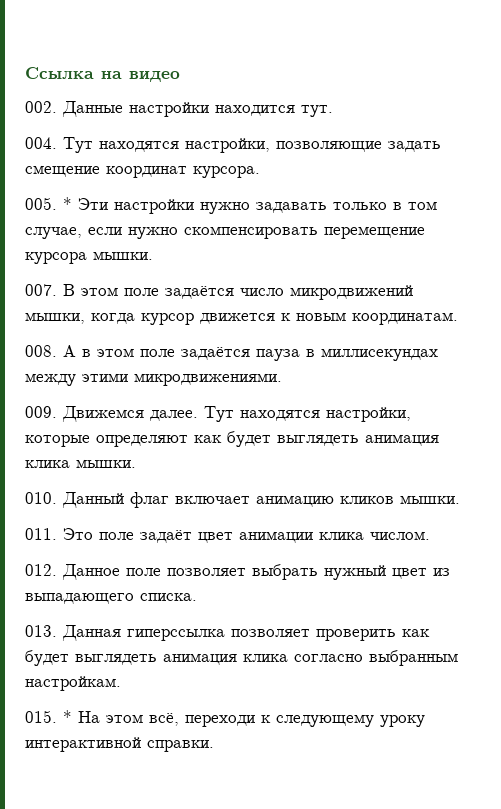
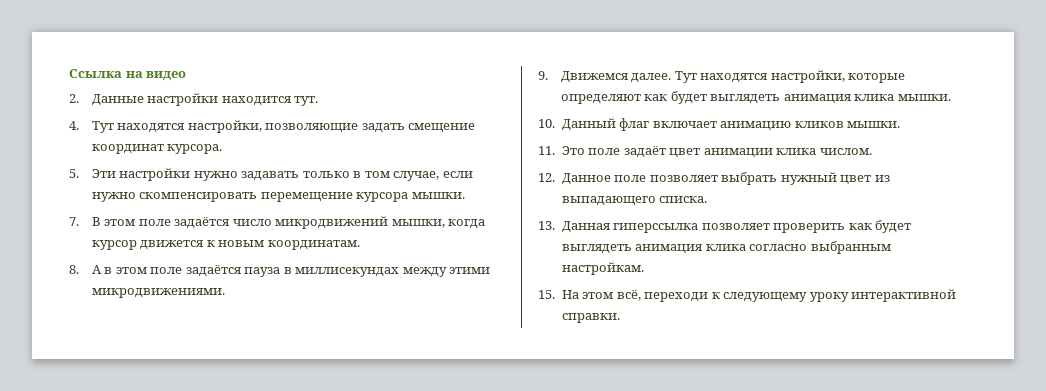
[25,101,57,113] 002. -> [69,94,79,103] 2.
[25,137,57,149] 004. -> [69,121,79,130] 4.
[25,197,72,210] 005. * -> [69,169,79,178] 5.
[25,284,57,296] 007. -> [69,217,79,226] 7.
[25,345,57,357] 008. -> [69,265,79,274] 8.
[25,406,57,418] 009. -> [538,71,548,80] 9.
[25,492,57,504] 010. -> [538,119,555,128] 10.
[25,528,57,540] 011. -> [538,146,555,155] 11.
[25,564,57,576] 012. -> [538,173,555,182] 12.
[25,625,57,637] 013. -> [538,221,555,230] 13.
[25,710,72,723] 015. * -> [538,290,555,299] 15.

